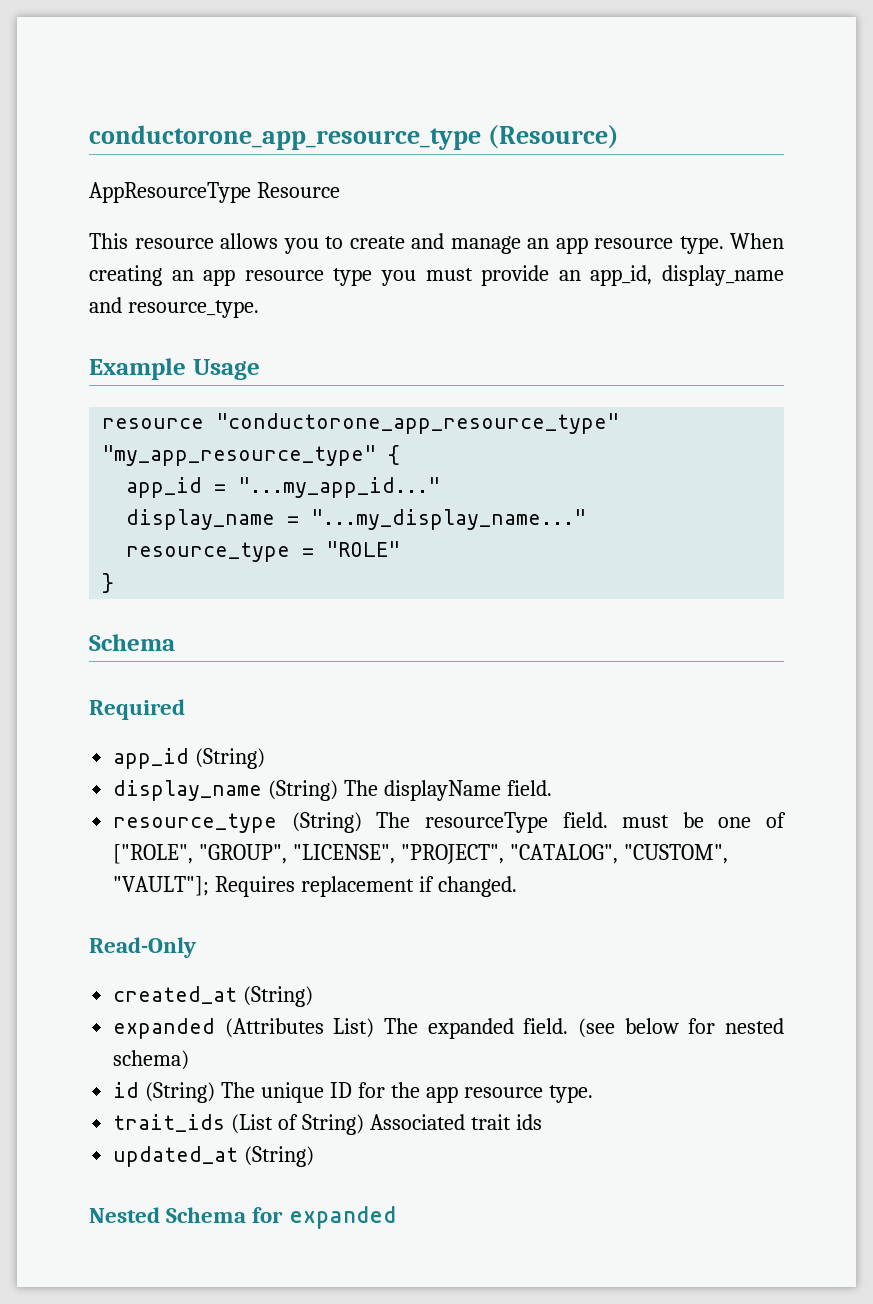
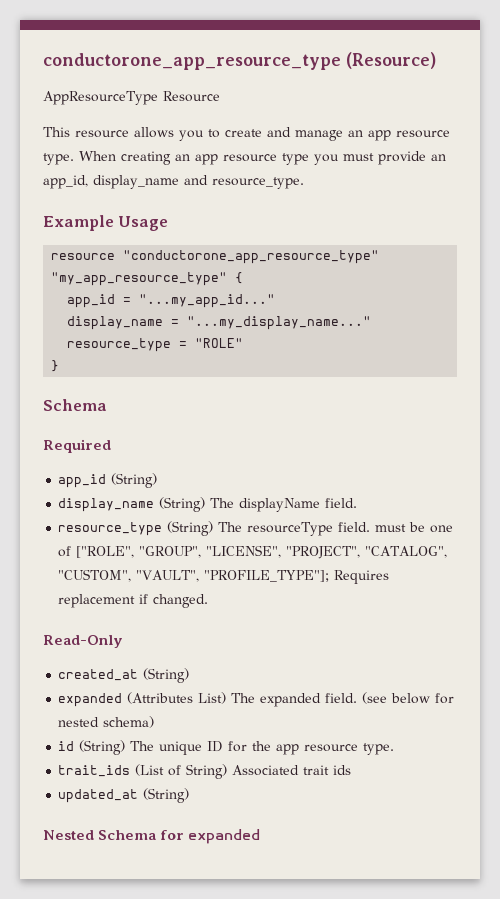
[113,876,210,896] "VAULT"]; -> [136,570,330,582] "VAULT", "PROFILE_TYPE"];

